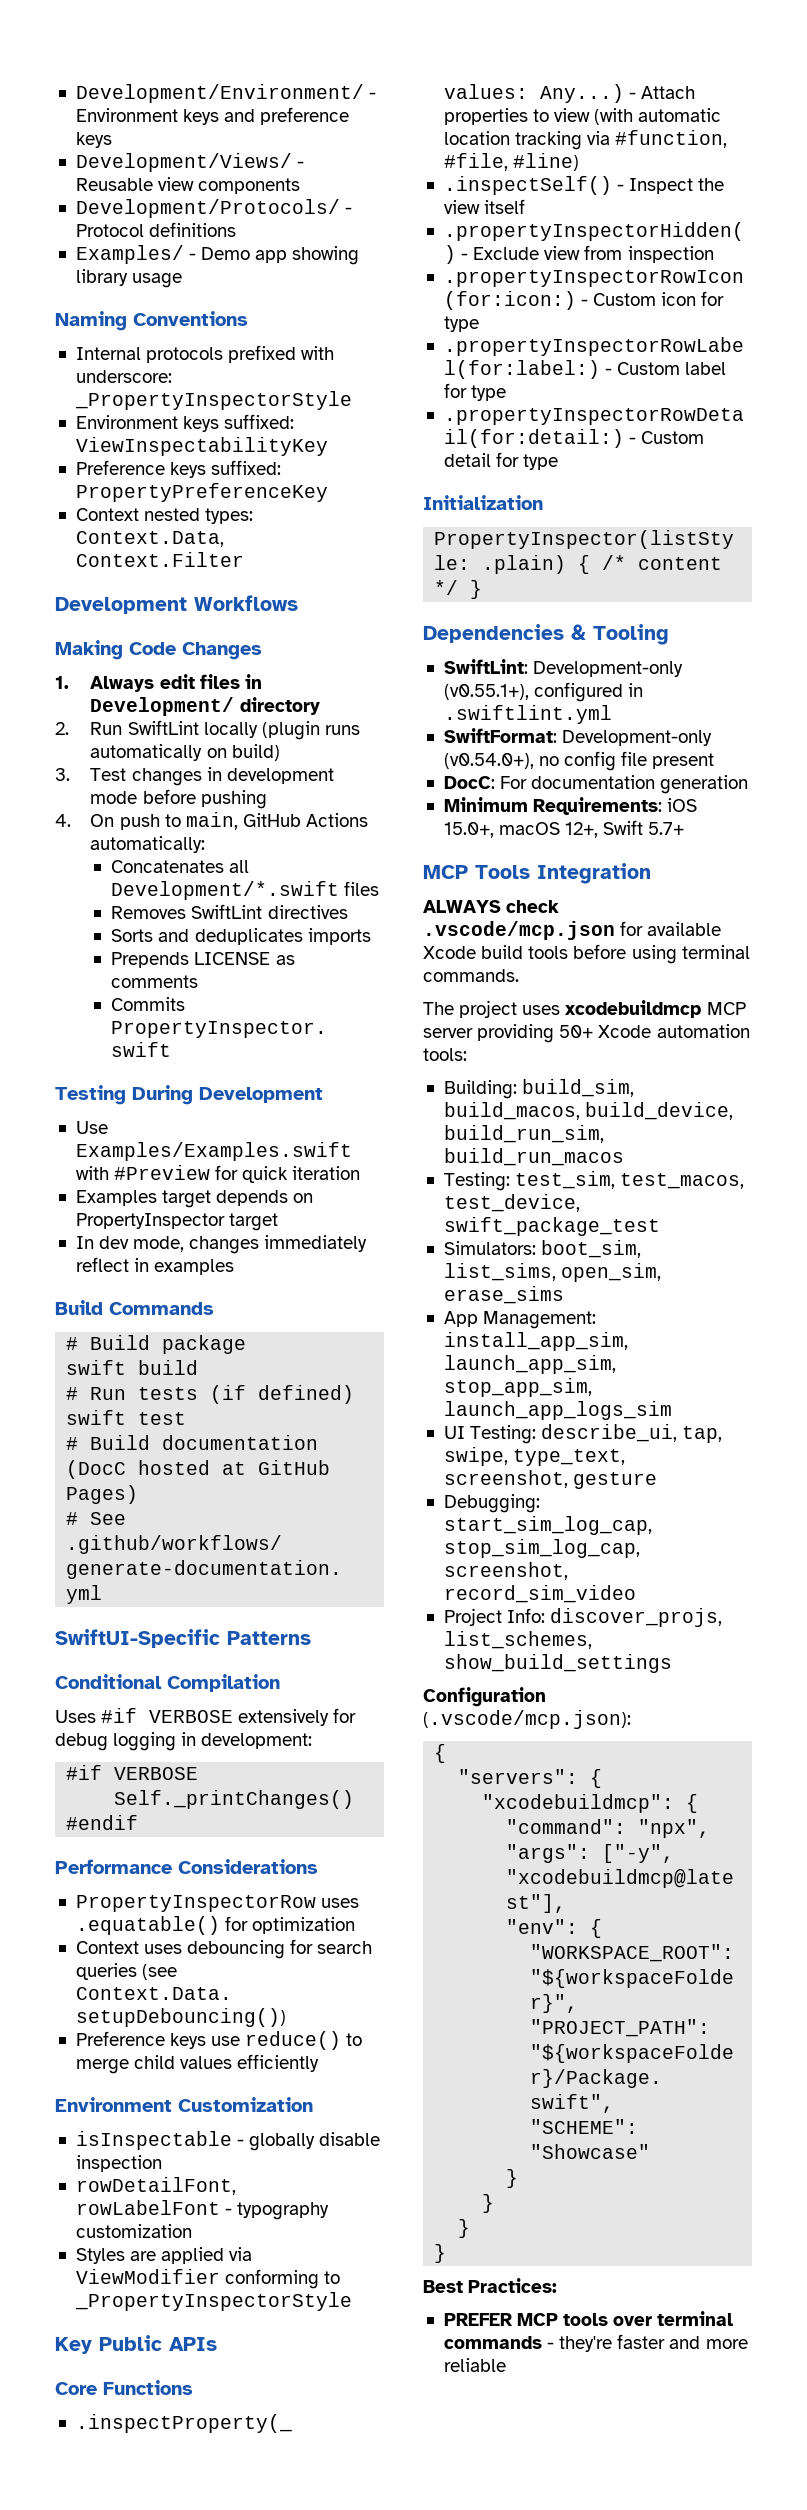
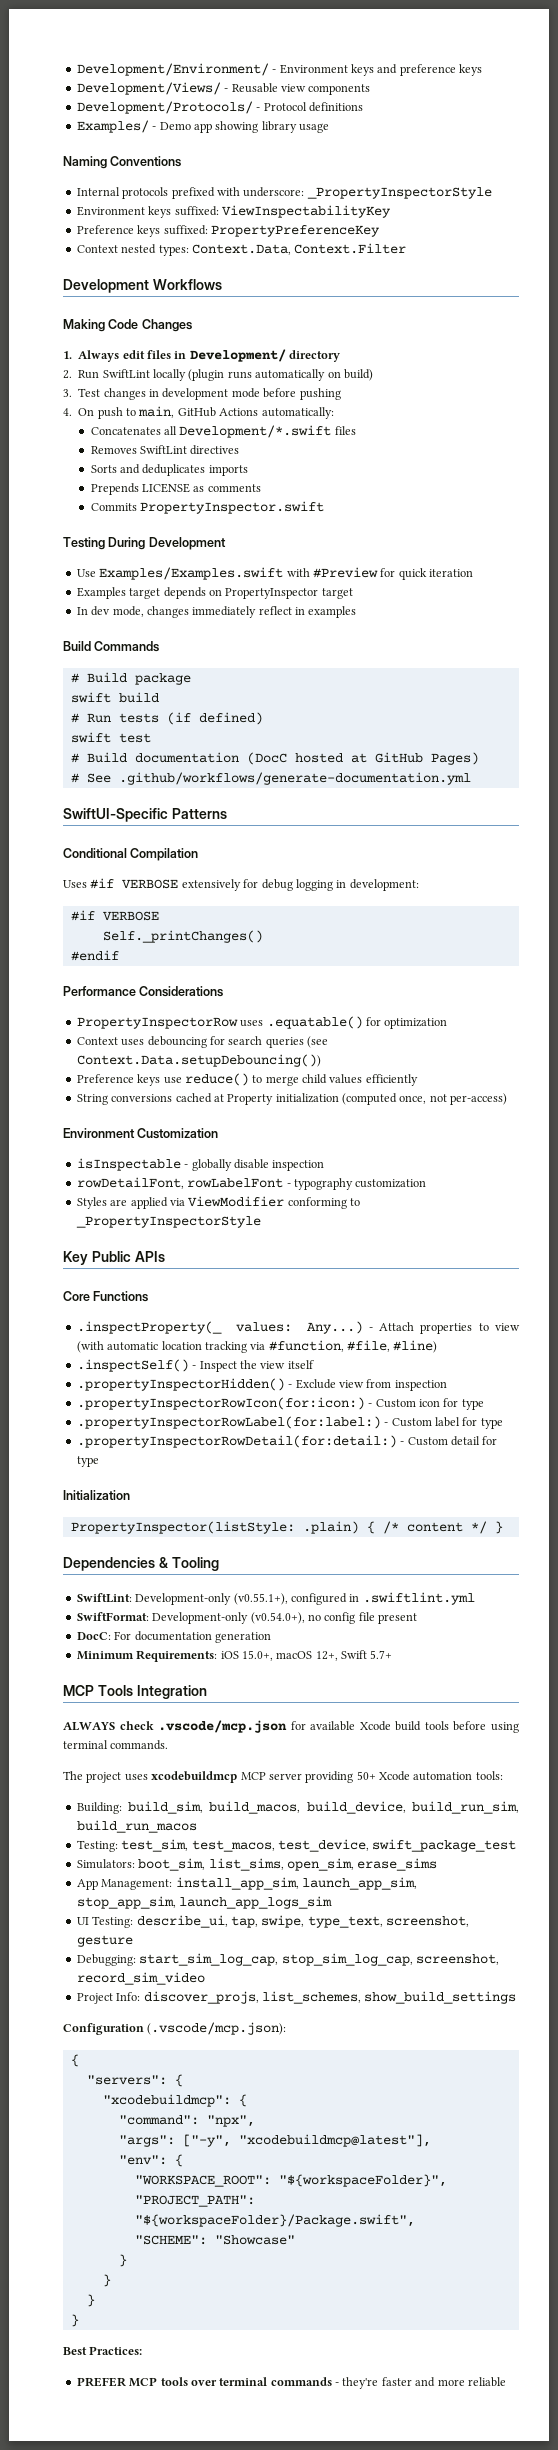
(320, 2063) none -> [76,1093,508,1105] // String conversions cached at Property initialization (computed once, not per-access)

